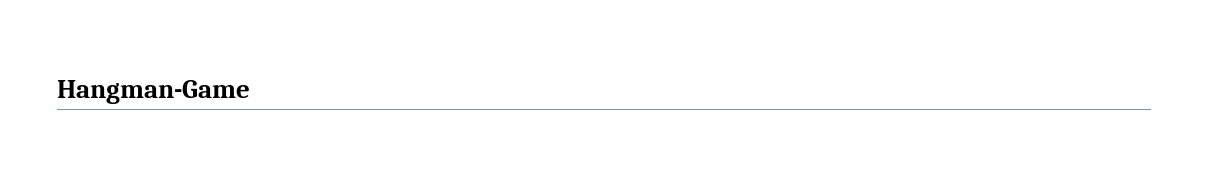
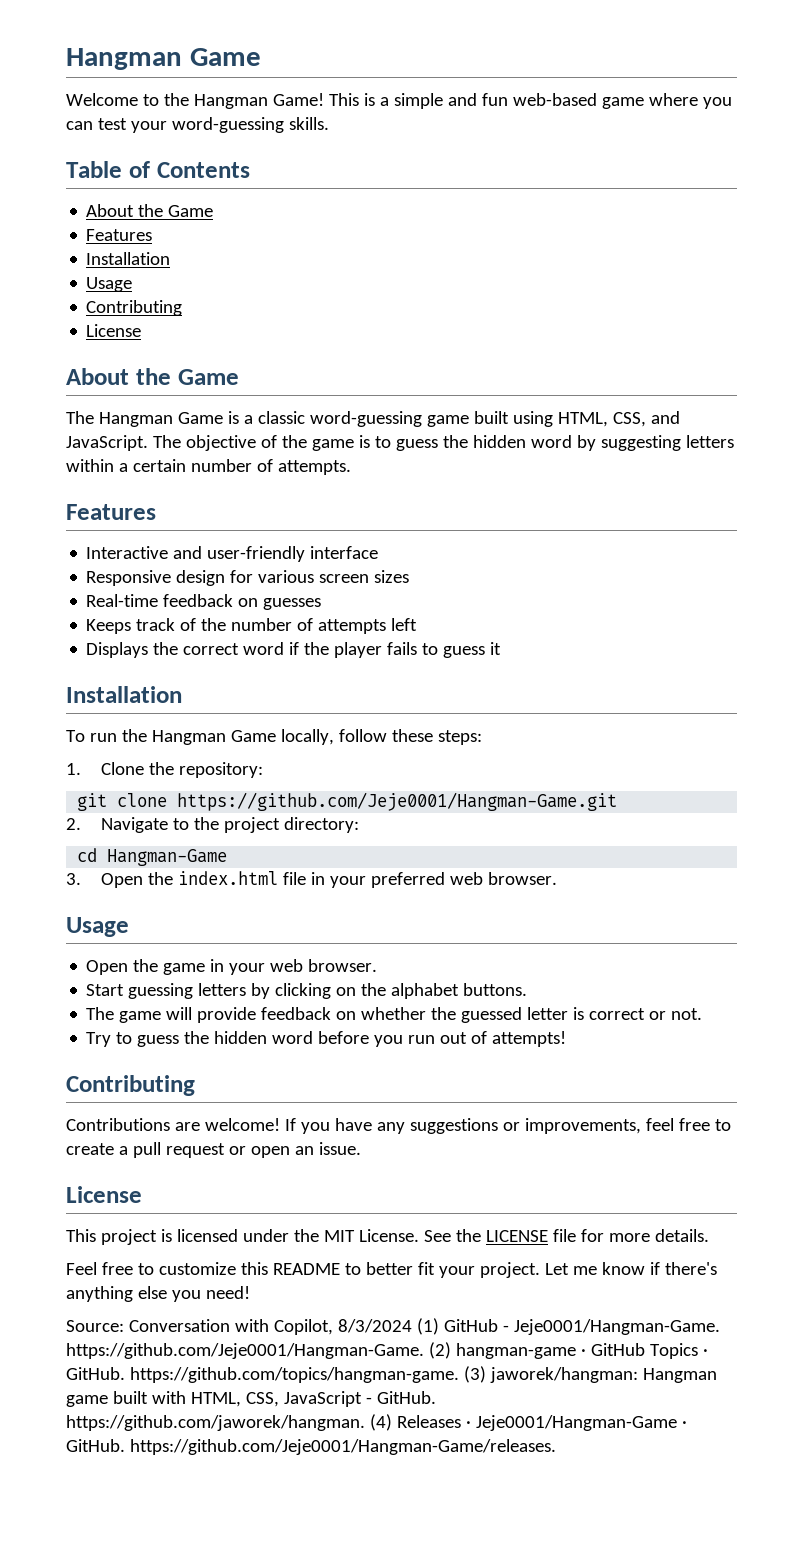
[57,80,250,104] Hangman-Game -> [66,48,261,70] [66,93,732,109] [66,117,329,133] [66,161,250,178] [86,204,214,217] [86,229,153,241] [86,252,171,265] [86,277,133,292] [86,300,183,316] [86,324,142,337] [66,368,239,385] [66,411,680,427] [66,435,734,451] [66,459,351,475] [66,504,156,520] [86,546,379,562] [86,570,410,586] [86,594,322,610] [86,618,418,634] [86,642,502,658] [66,686,182,703] [66,729,482,745] [66,762,263,778] [77,792,618,811] [66,817,359,833] [77,848,228,866] [66,871,557,888] [66,917,129,937] [86,959,378,975] [86,983,528,999] [86,1007,703,1023] [86,1031,567,1047] [66,1075,195,1096] [66,1118,731,1134] [66,1142,361,1158] [66,1186,142,1203] [66,1229,709,1245] [66,1262,717,1278] [66,1286,250,1302] [66,1318,720,1335] [66,1342,708,1359] [66,1366,717,1383] [66,1391,436,1407] [66,1414,687,1431] [66,1439,556,1455] Hangman Game // Welcome to the Hangman Game! This is a simple and fun web-based game where you can test your word-guessing skills. // Table of Contents // About the Game // Features // Installation // Usage // Contributing // License // About the Game // The Hangman Game is a classic word-guessing game built using HTML, CSS, and JavaScript. The objective of the game is to guess the hidden word by suggesting letters within a certain number of attempts. // Features // Interactive and user-friendly interface // Responsive design for various screen sizes // Real-time feedback on guesses // Keeps track of the number of attempts left // Displays the correct word if the player fails to guess it // Installation // To run the Hangman Game locally, follow these steps: // 1. Clone the repository: // git clone https://github.com/Jeje0001/Hangman-Game.git // 2. Navigate to the project directory: // cd Hangman-Game // 3. Open the index.html file in your preferred web browser. // Usage // Open the game in your web browser. // Start guessing letters by clicking on the alphabet buttons. // The game will provide feedback on whether the guessed letter is correct or not. // Try to guess the hidden word before you run out of attempts! // Contributing // Contributions are welcome! If you have any suggestions or improvements, feel free to create a pull request or open an issue. // License // This project is licensed under the MIT License. See the LICENSE file for more details. // Feel free to customize this README to better fit your project. Let me know if there's anything else you need! // Source: Conversation with Copilot, 8/3/2024 (1) GitHub - Jeje0001/Hangman-Game. https://github.com/Jeje0001/Hangman-Game. (2) hangman-game · GitHub Topics · GitHub. https://github.com/topics/hangman-game. (3) jaworek/hangman: Hangman game built with HTML, CSS, JavaScript - GitHub. https://github.com/jaworek/hangman. (4) Releases · Jeje0001/Hangman-Game · GitHub. https://github.com/Jeje0001/Hangman-Game/releases.

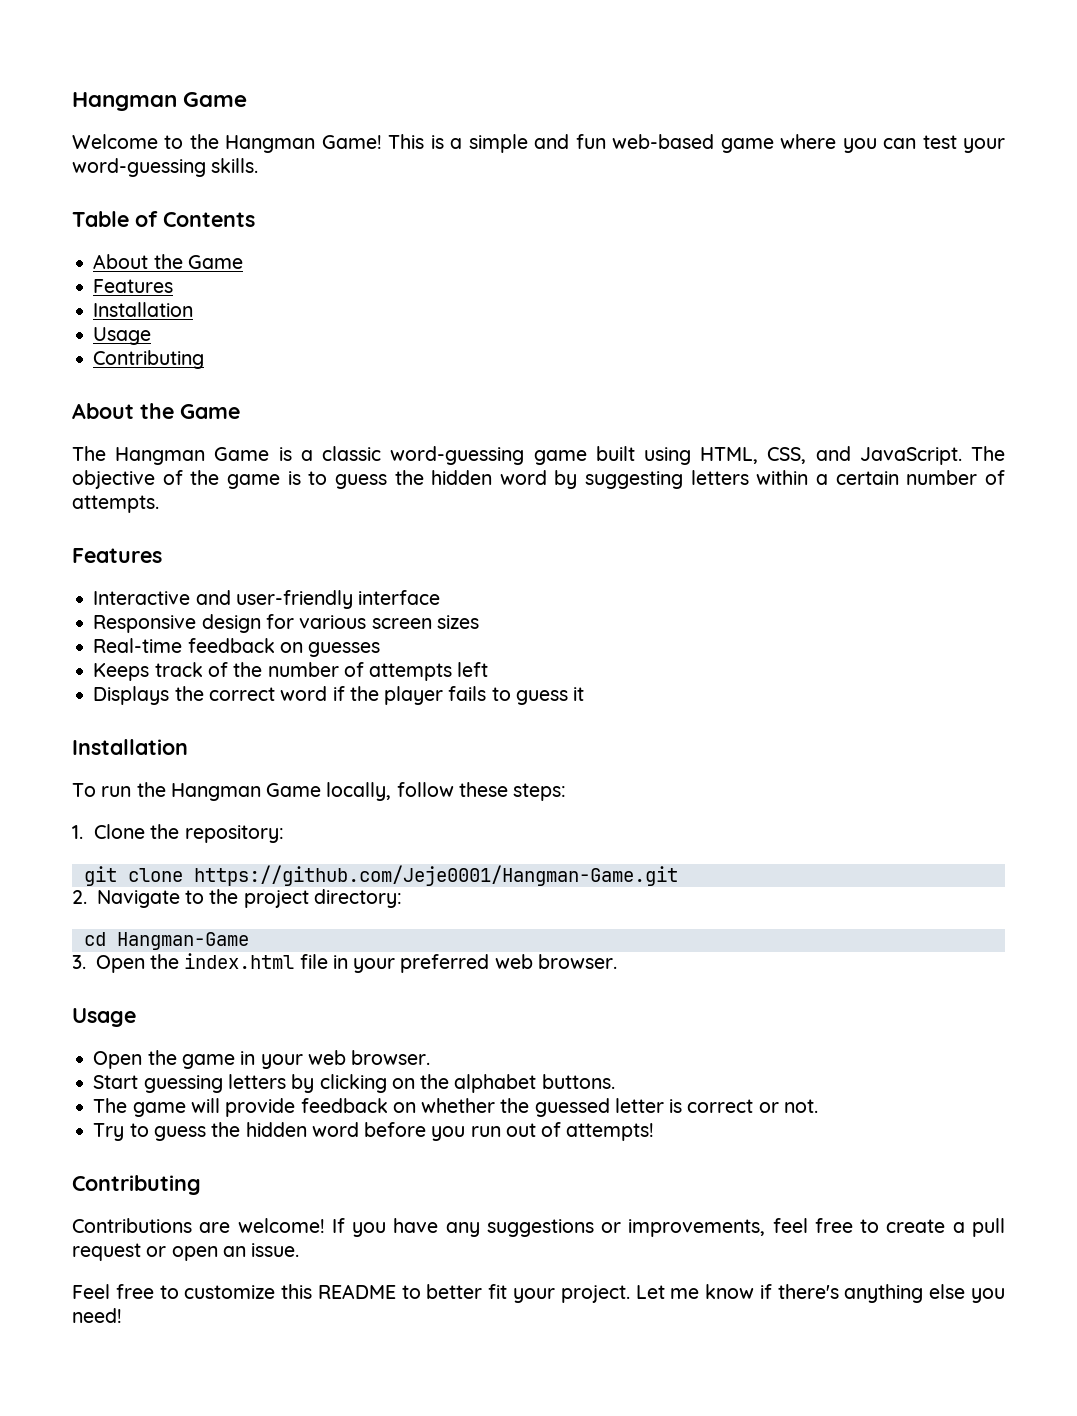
[86,324,142,337] // License -> (205, 359) none
[66,1186,142,1203] [66,1229,709,1245] // License // This project is licensed under the MIT License. See the LICENSE file for more details. -> (300, 1250) none
[66,1318,720,1335] [66,1342,708,1359] [66,1366,717,1383] [66,1391,436,1407] [66,1414,687,1431] [66,1439,556,1455] // Source: Conversation with Copilot, 8/3/2024 (1) GitHub - Jeje0001/Hangman-Game. https://github.com/Jeje0001/Hangman-Game. (2) hangman-game · GitHub Topics · GitHub. https://github.com/topics/hangman-game. (3) jaworek/hangman: Hangman game built with HTML, CSS, JavaScript - GitHub. https://github.com/jaworek/hangman. (4) Releases · Jeje0001/Hangman-Game · GitHub. https://github.com/Jeje0001/Hangman-Game/releases. -> (122, 1315) none

